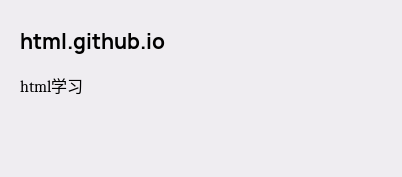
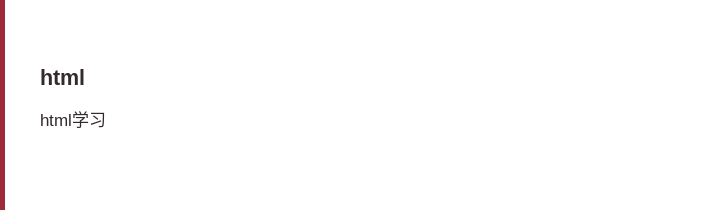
[20,33,165,54] html.github.io -> [40,69,85,85] html

